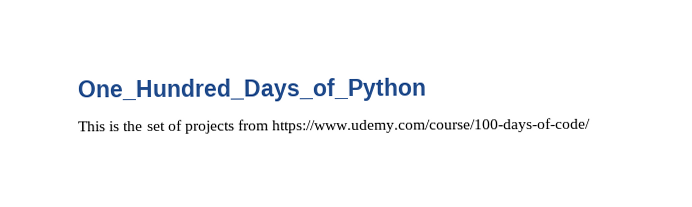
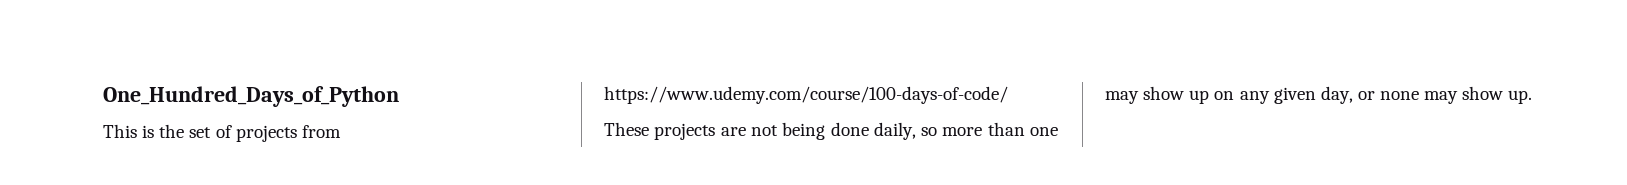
(592, 125) none -> [604,122,1058,140] [1105,86,1533,104] // These projects are not being done daily, so more than one may show up on any given day, or none may show up.

